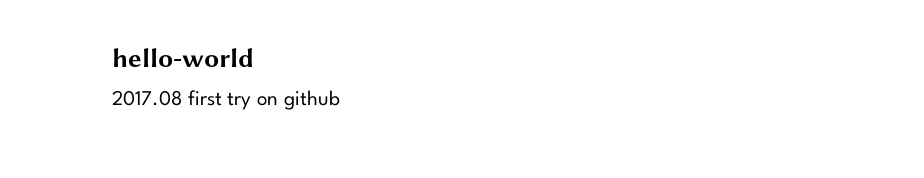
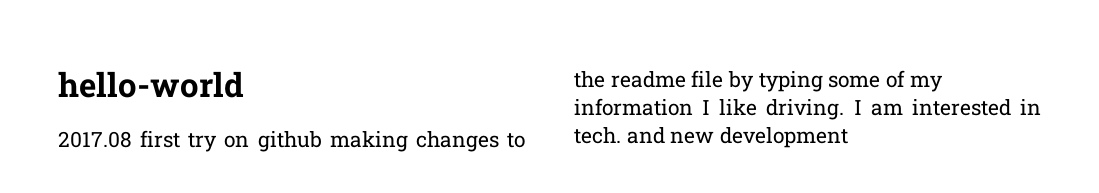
(340, 100) none -> [329,131,525,152] [574,70,943,92] [574,98,1041,120] [574,127,849,148] making changes to the readme file by typing some of my information I like driving. I am interested in tech. and new development

